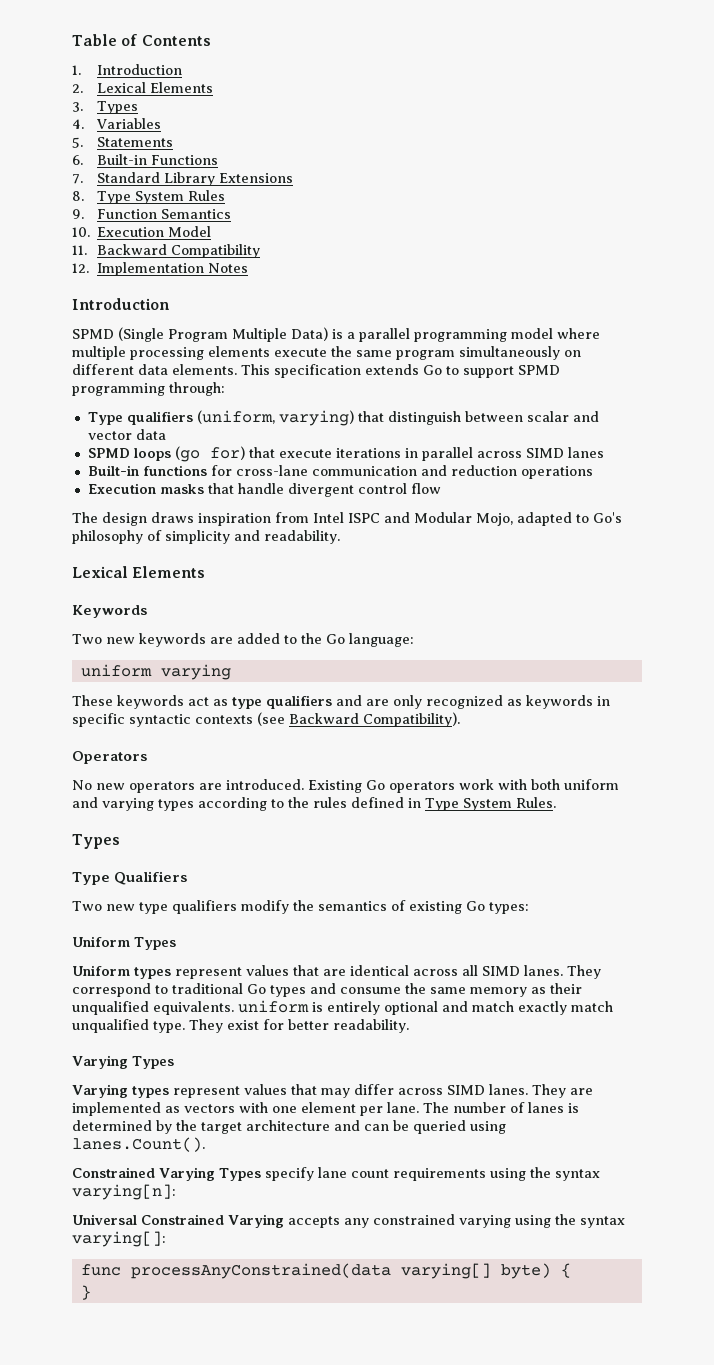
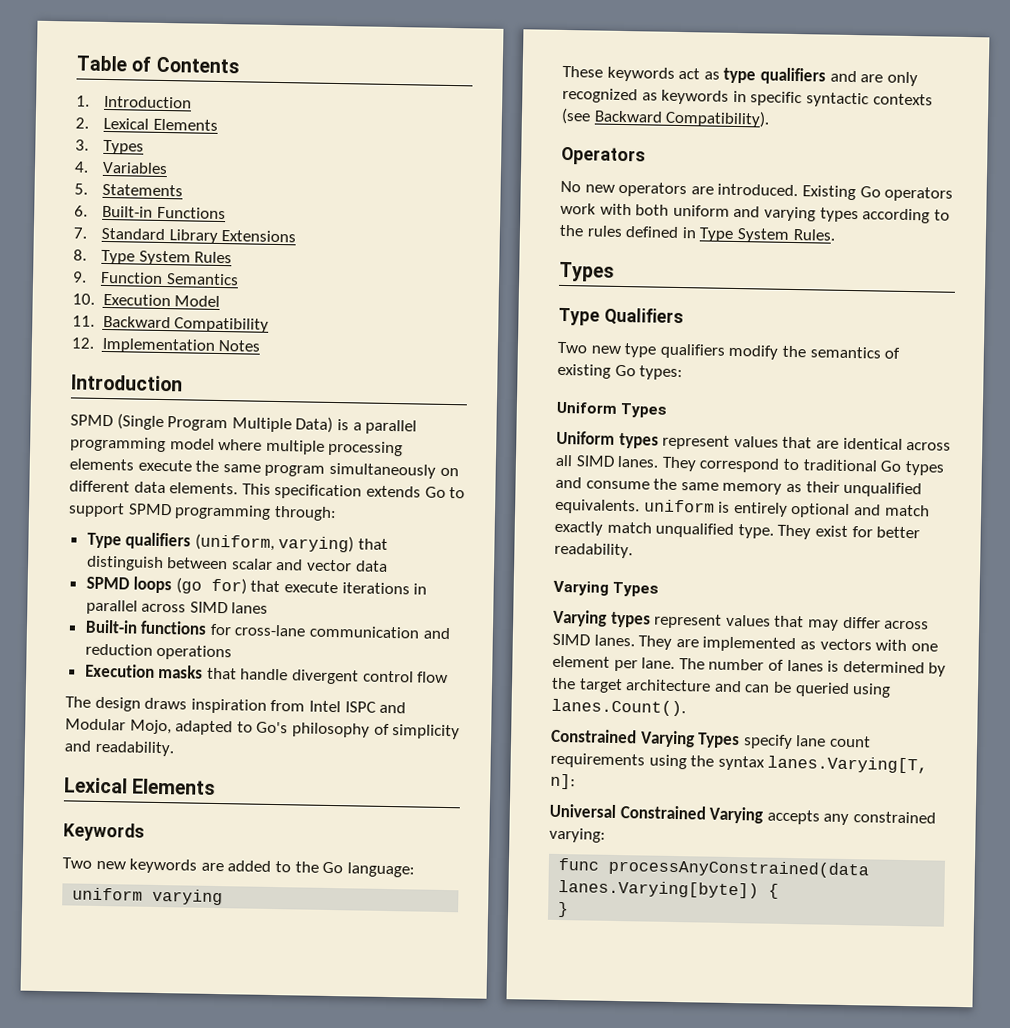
[72,1184,176,1200] varying[n]: -> [767,755,929,774] [550,773,576,790] lanes.Varying[T, n]:
[459,1214,625,1228] [72,1231,166,1247] varying using the syntax varying[]: -> [549,827,606,843] varying:
[400,1263,551,1279] varying[] byte) -> [558,879,760,899] lanes.Varying[byte])

